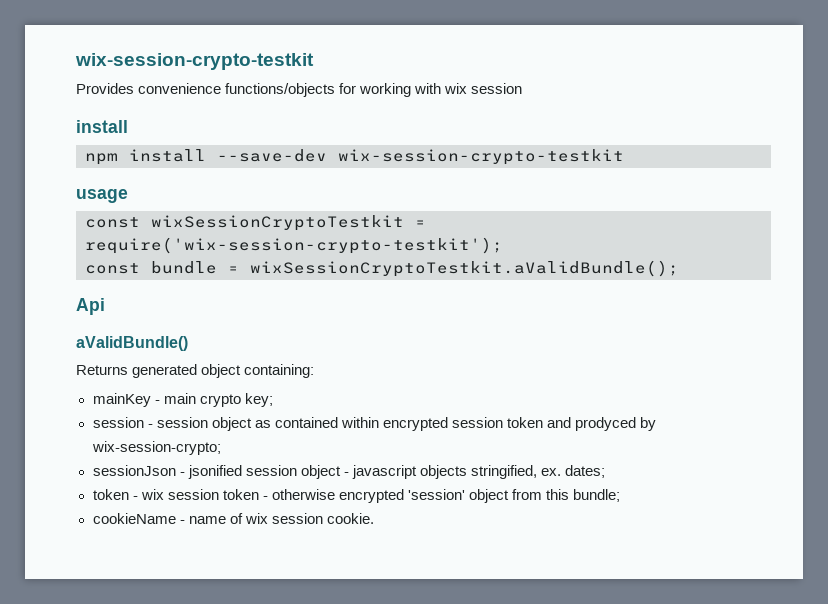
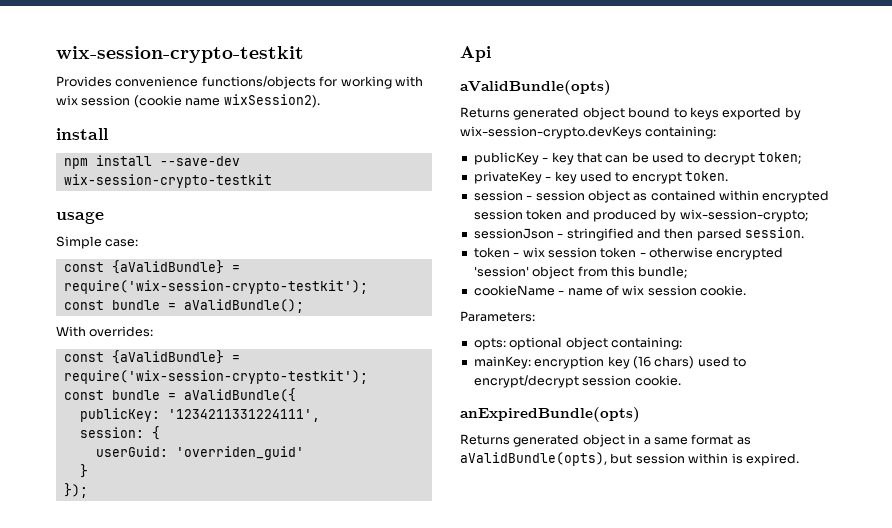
(523, 88) none -> [133,94,320,108] (cookie name wixSession2).
[85,215,426,231] [85,237,503,254] [85,260,679,277] // const wixSessionCryptoTestkit = require('wix-session-crypto-testkit'); // const bundle = wixSessionCryptoTestkit.aValidBundle(); -> [56,236,139,249] [63,260,240,274] [63,280,368,294] [63,299,304,313] [56,326,154,337] [63,350,240,364] [63,370,368,384] [63,388,296,402] [79,408,320,422] [79,426,160,440] [95,446,304,460] [79,464,88,478] [63,483,88,498] // Simple case: // const {aValidBundle} = require('wix-session-crypto-testkit'); // const bundle = aValidBundle(); // With overrides: // const {aValidBundle} = require('wix-session-crypto-testkit'); // const bundle = aValidBundle({ // publicKey: '1234211331224111', // session: { // userGuid: 'overriden_guid' // } // });
[76,336,188,351] [76,364,315,378] [92,393,273,407] aValidBundle() // Returns generated object containing: // mainKey - main crypto key; -> [460,80,611,95] [460,107,801,120] [460,126,717,139] [473,152,802,165] [473,171,728,184] aValidBundle(opts) // Returns generated object bound to keys exported by wix-session-crypto.devKeys containing: // publicKey - key that can be used to decrypt token; // privateKey - key used to encrypt token.
[575,417,637,431] prodyced -> [592,209,657,222] produced
[187,465,606,479] jsonified session object - javascript objects stringified, ex. dates; -> [566,227,804,241] stringified and then parsed session.
(374, 518) none -> [460,311,535,322] [473,337,682,350] [473,356,746,369] [473,375,681,388] [460,407,640,422] [460,434,751,447] [460,452,799,466] // Parameters: // opts: optional object containing: // mainKey: encryption key (16 chars) used to encrypt/decrypt session cookie. // anExpiredBundle(opts) // Returns generated object in a same format as aValidBundle(opts), but session within is expired.

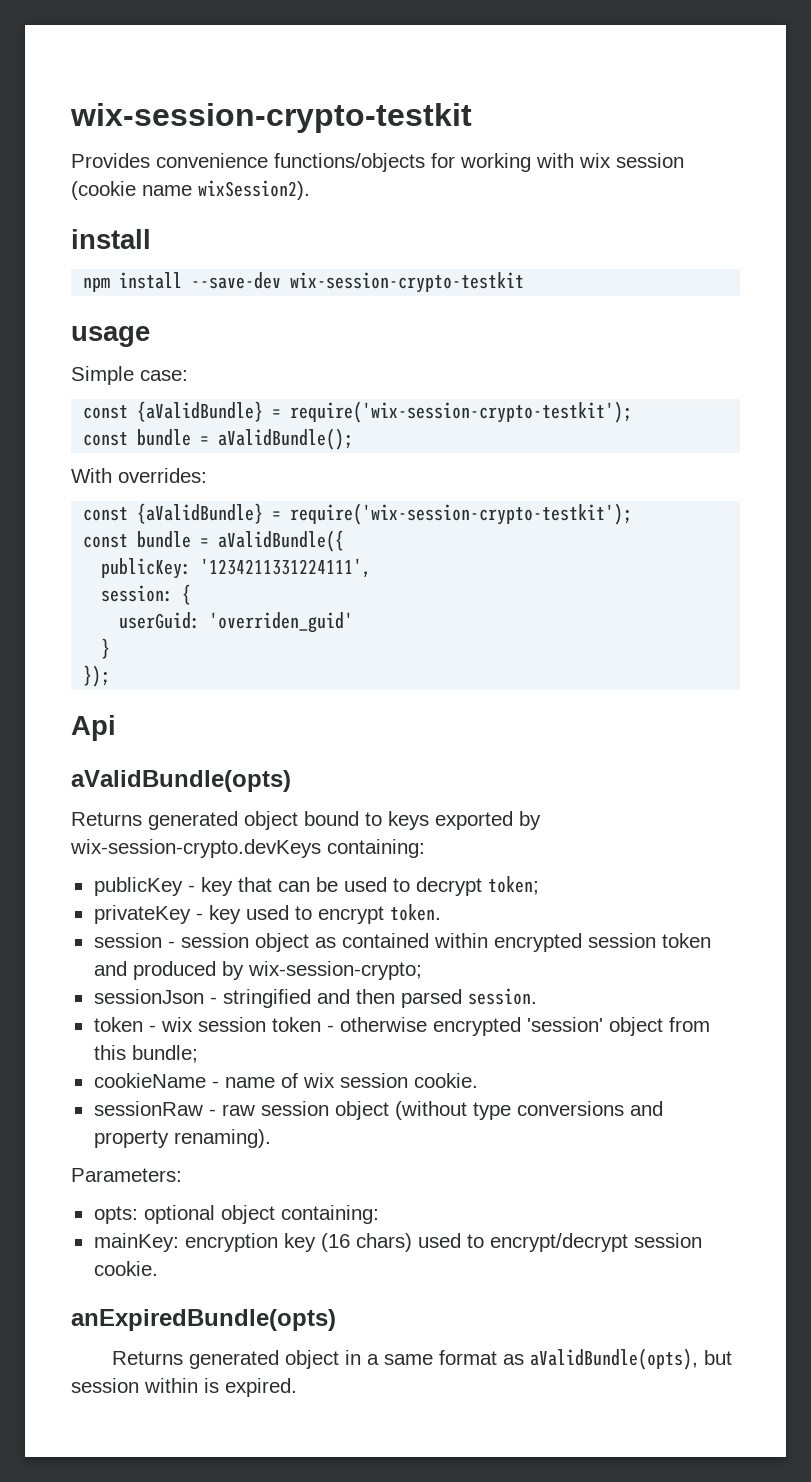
(746, 290) none -> [93,1101,663,1120] [93,1129,271,1148] // sessionRaw - raw session object (without type conversions and property renaming).

